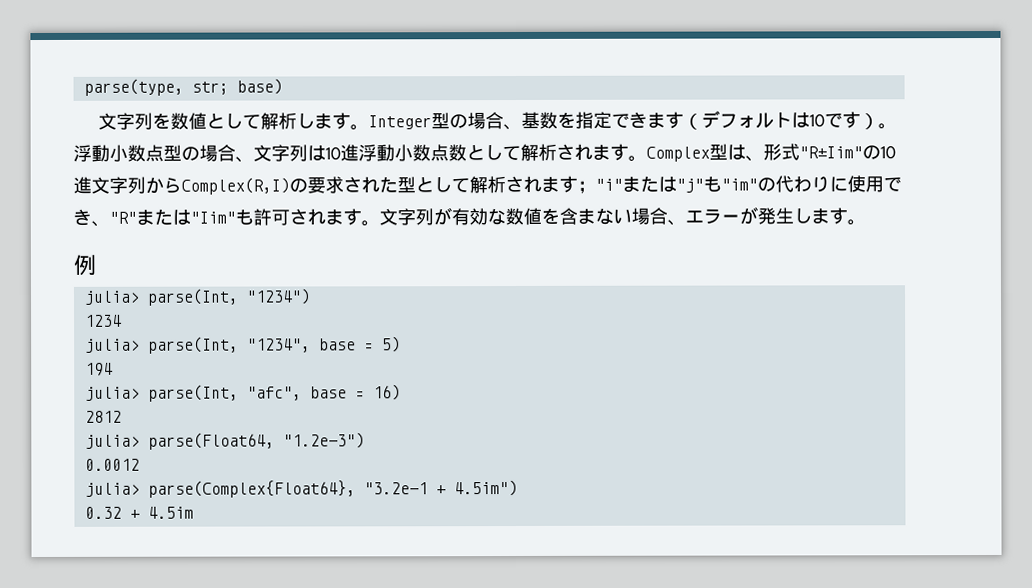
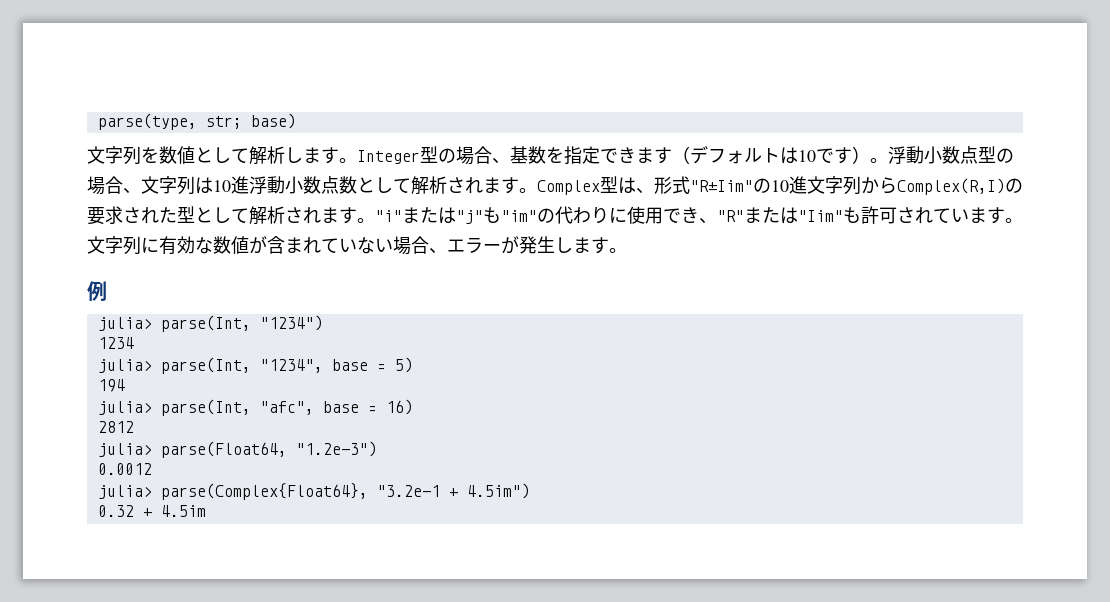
[577,180,596,194] ； -> [357,218,375,223] 。
(326, 217) none -> [933,208,969,223] てい
[433,207,452,226] が -> [141,237,159,253] に
[541,207,596,225] を含ま -> [249,236,357,254] が含まれてい

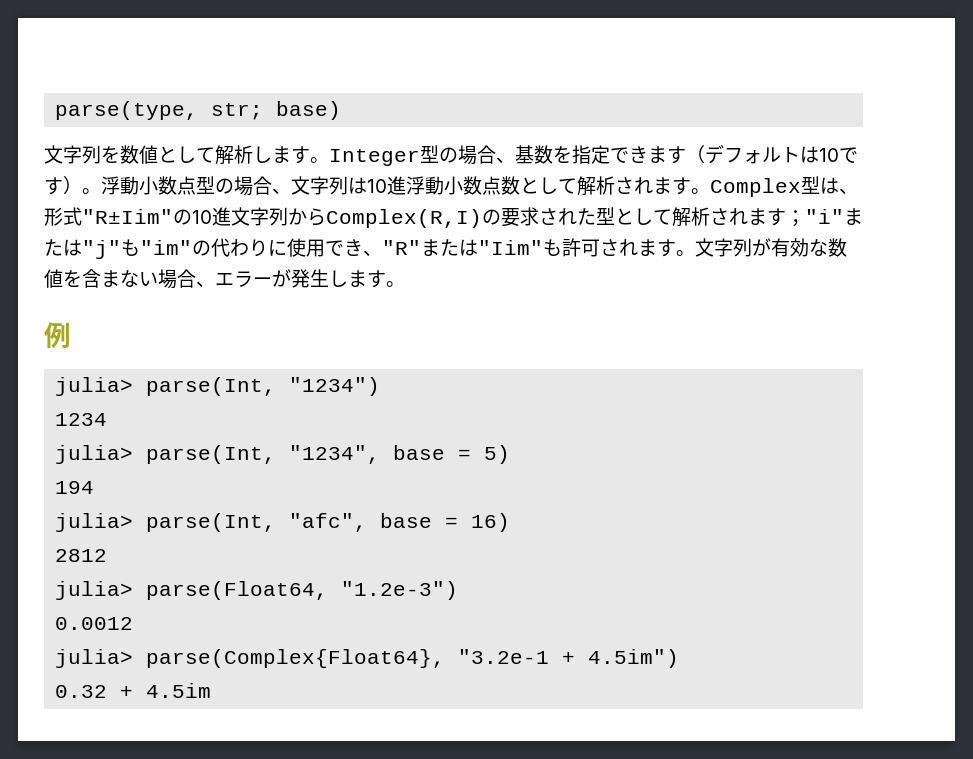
[357,218,375,223] 。 -> [786,210,805,227] ；
[933,208,969,223] てい -> (638, 247) none
[141,237,159,253] に -> [752,238,771,256] が
[249,236,357,254] が含まれてい -> [63,269,120,288] を含ま

